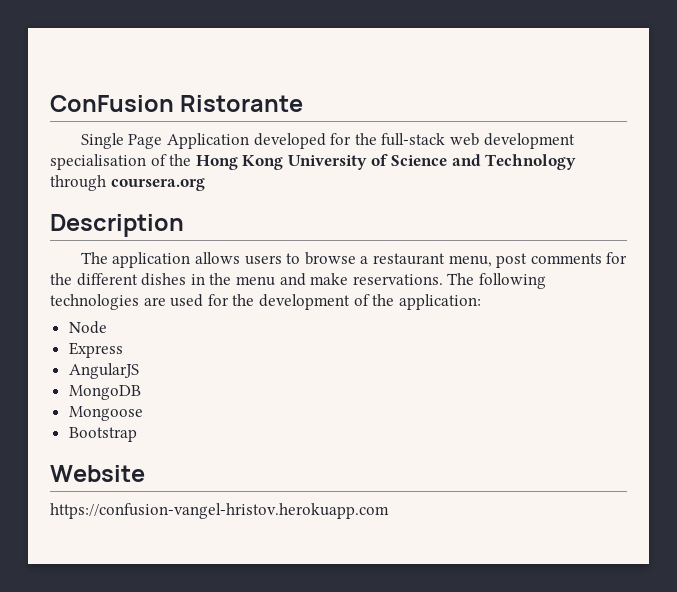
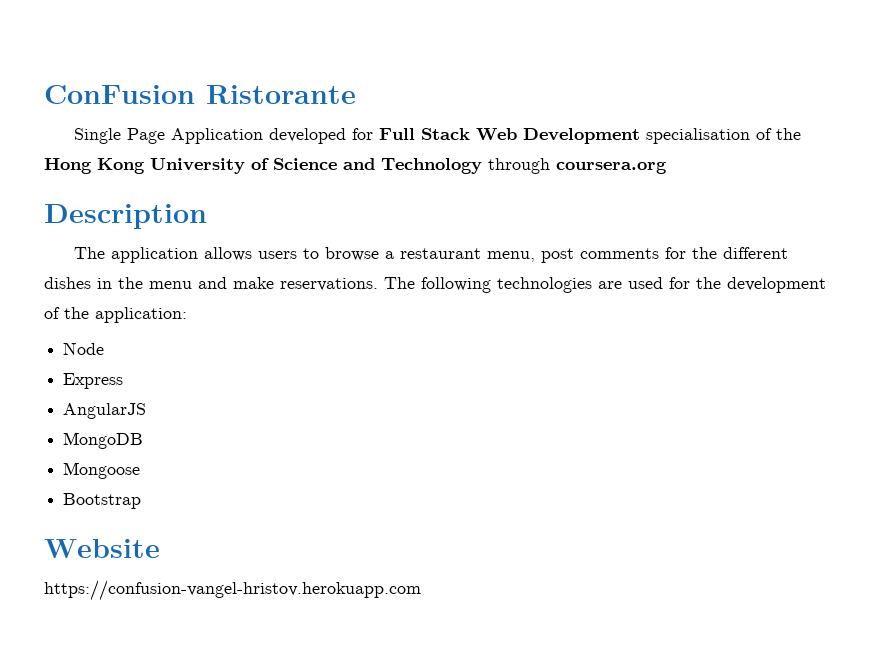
[354,133,575,149] the full-stack web development -> [378,128,640,144] Full Stack Web Development

